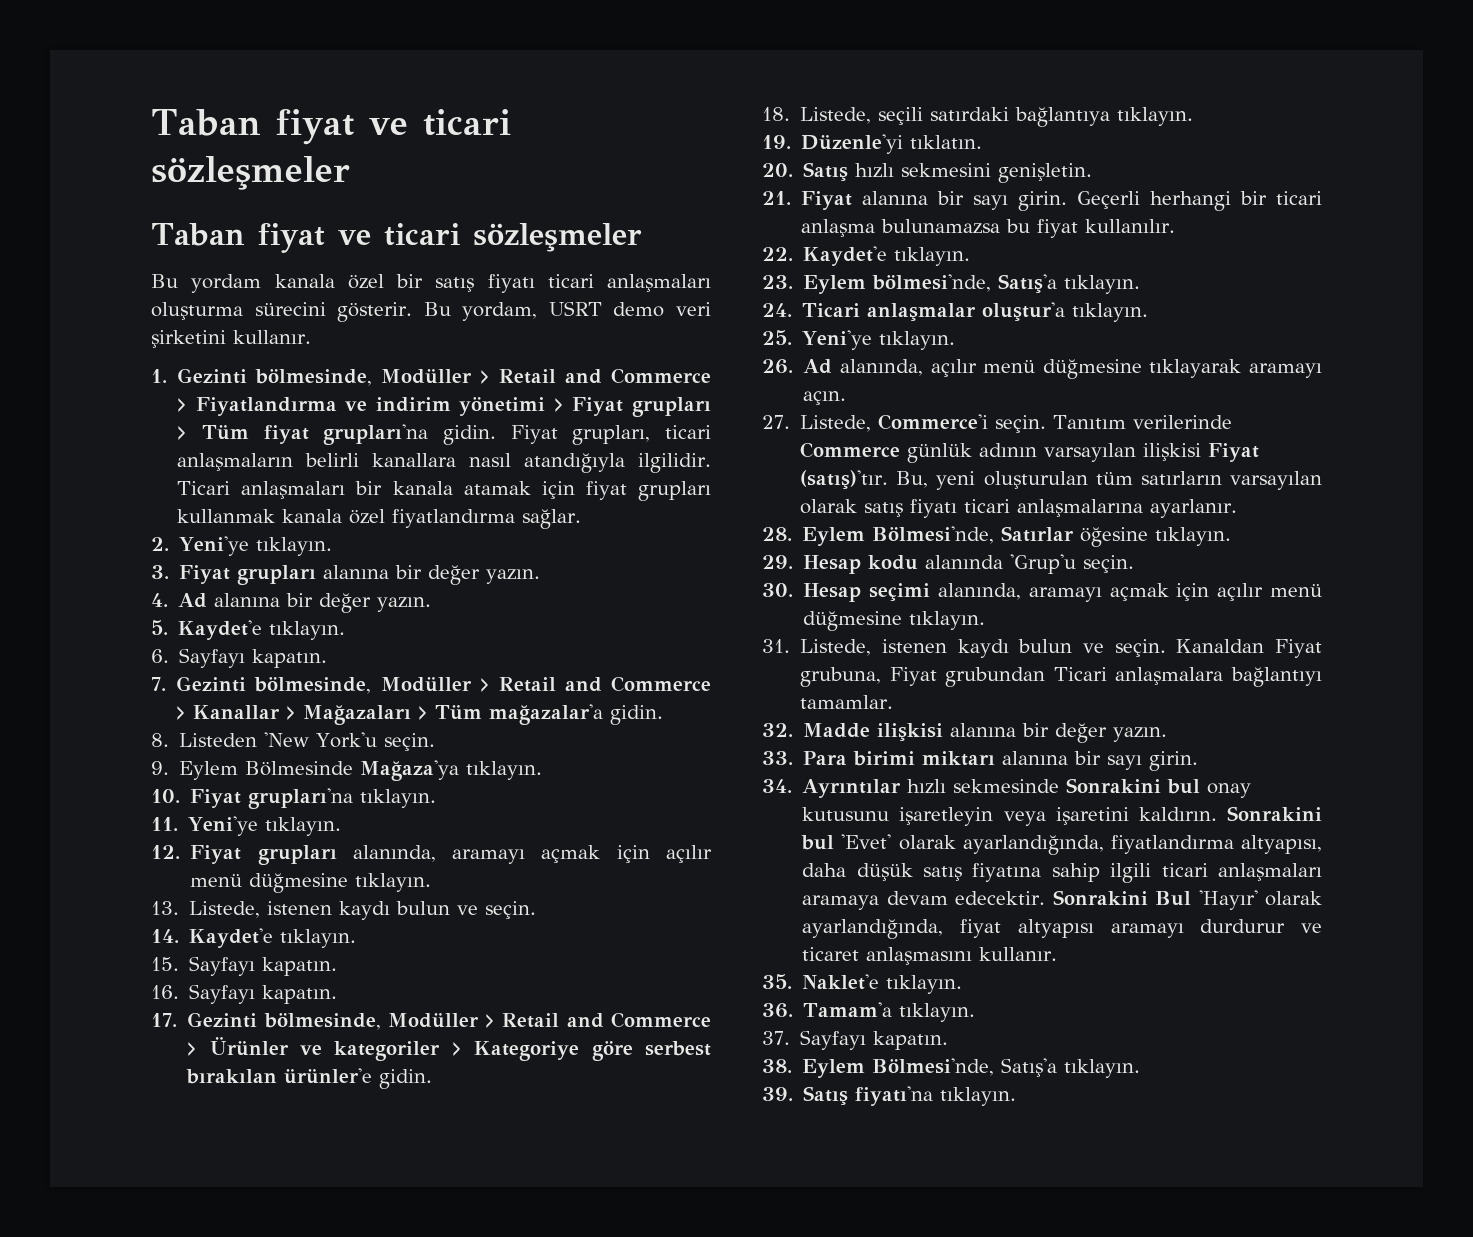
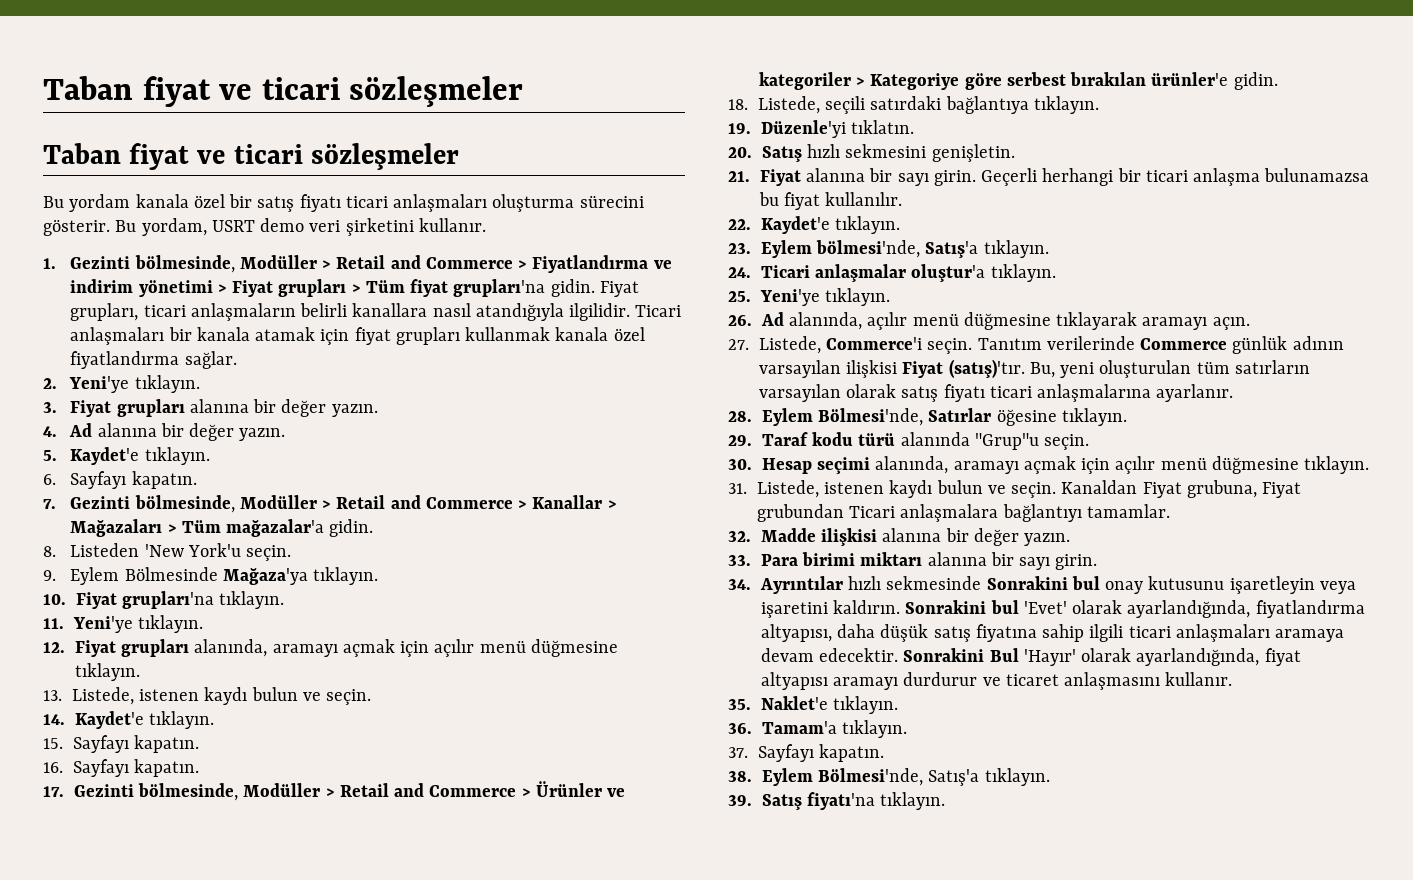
[803,554,1077,574] Hesap kodu alanında 'Grup'u -> [761,432,1039,450] Taraf kodu türü alanında "Grup"u

